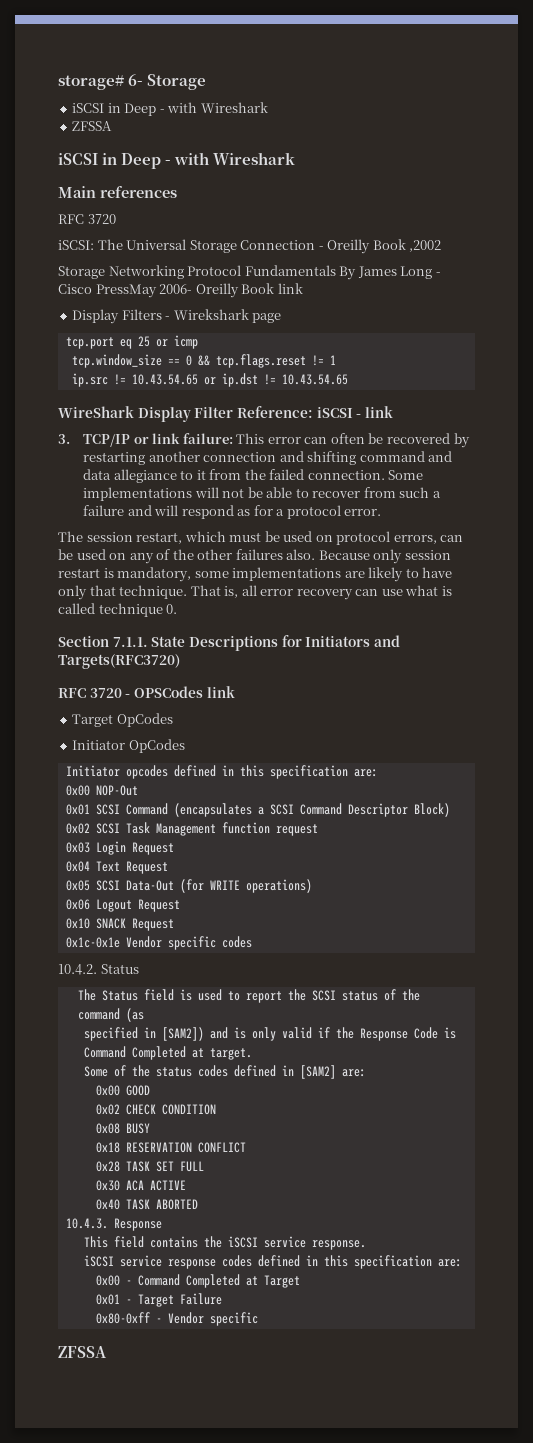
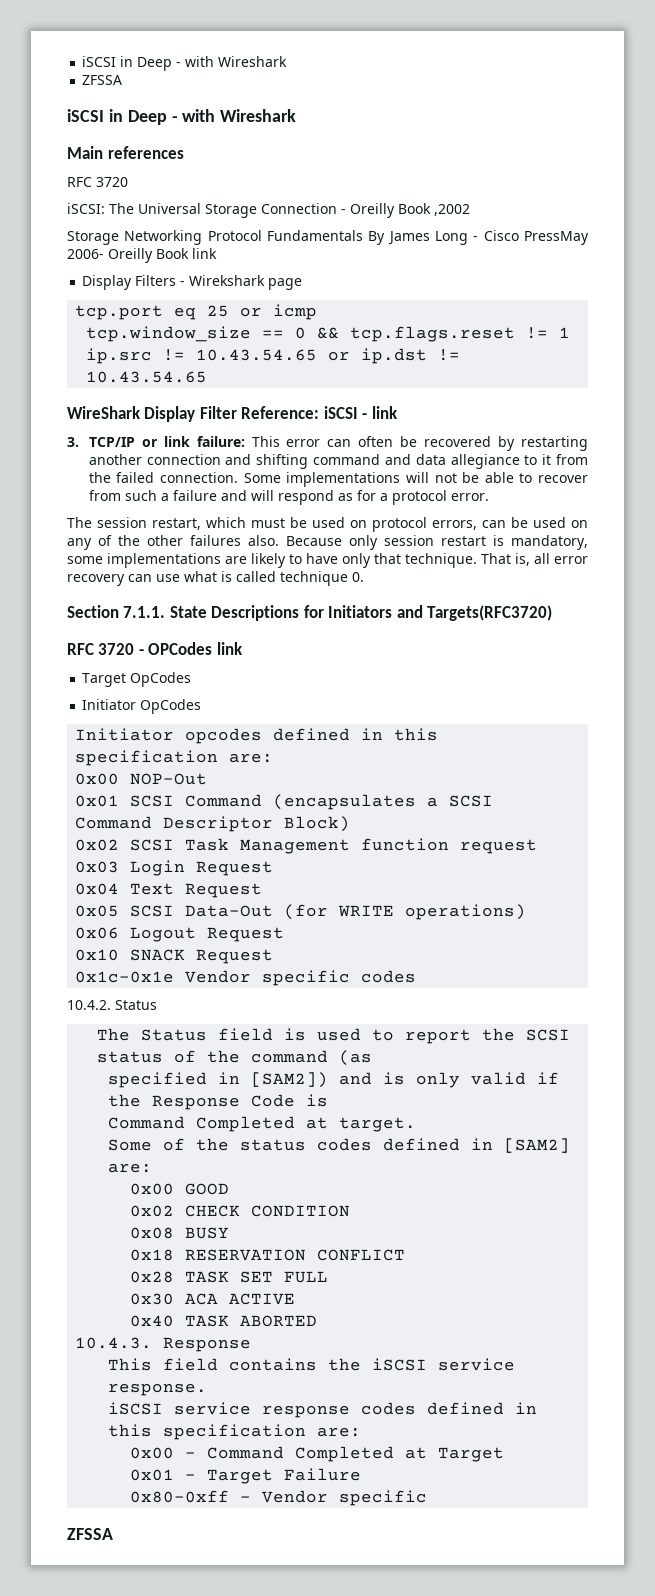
[58,74,207,90] storage# 6- Storage // -> (82, 61) none
[133,686,203,698] OPSCodes -> [148,642,213,655] OPCodes

